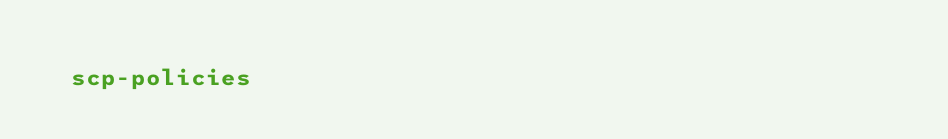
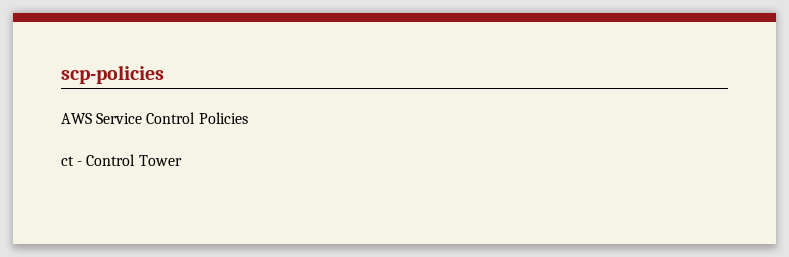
(251, 79) none -> [61,112,248,124] [61,154,182,166] // AWS Service Control Policies // ct - Control Tower

